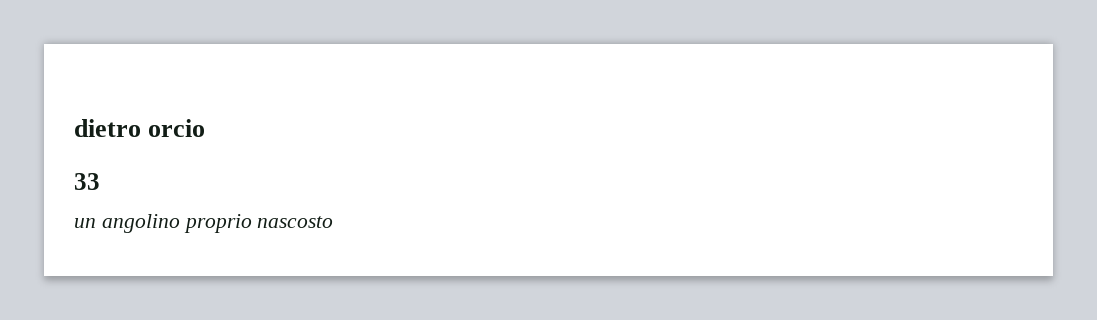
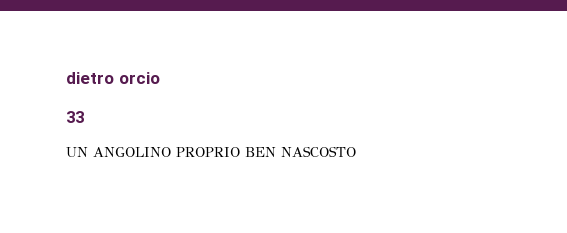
[74,214,334,233] un angolino proprio nascosto -> [66,146,356,157] UN ANGOLINO PROPRIO BEN NASCOSTO

